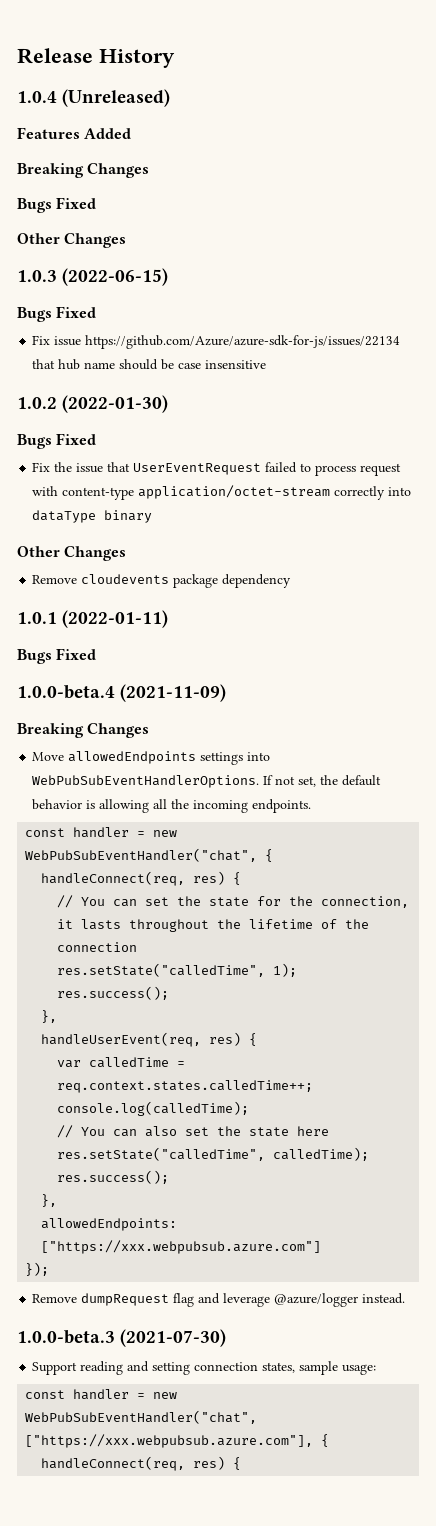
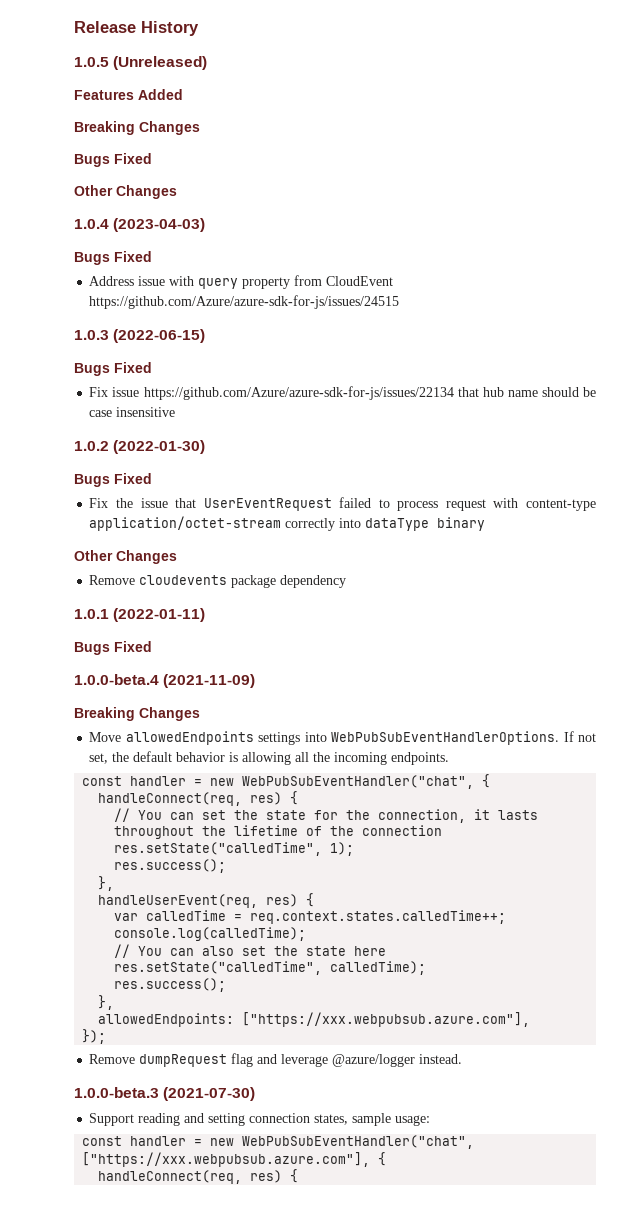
[17,91,57,103] 1.0.4 -> [74,57,109,67] 1.0.5
(127, 240) none -> [74,218,206,232] [74,251,152,265] [89,275,394,289] [89,295,400,309] // 1.0.4 (2023-04-03) // Bugs Fixed // Address issue with query property from CloudEvent https://github.com/Azure/azure-sdk-for-js/issues/24515
[41,1240,322,1254] ["https://xxx.webpubsub.azure.com"] -> [242,1012,531,1027] ["https://xxx.webpubsub.azure.com"],

